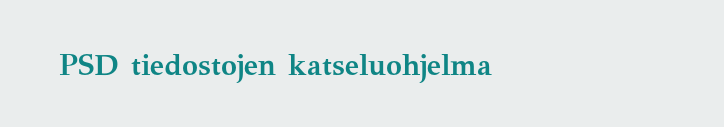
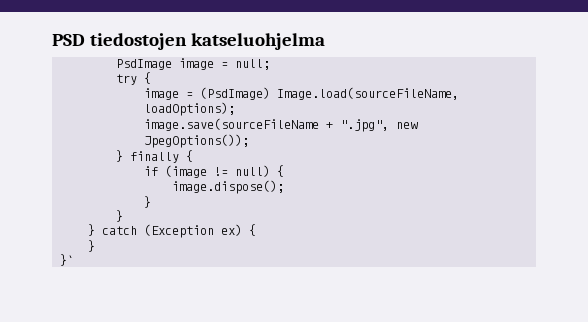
(492, 68) none -> [116,58,271,70] [116,72,152,85] [144,87,460,100] [144,102,236,116] [144,118,419,132] [144,134,250,148] [116,150,194,163] [144,165,285,178] [172,180,285,194] [144,196,152,208] [116,210,124,222] [88,224,257,238] [88,240,96,252] [60,254,75,266] // PsdImage image = null; // try { // image = (PsdImage) Image.load(sourceFileName, loadOptions); // image.save(sourceFileName + ".jpg", new JpegOptions()); // } finally { // if (image != null) { // image.dispose(); // } // } // } catch (Exception ex) { // } // }`

